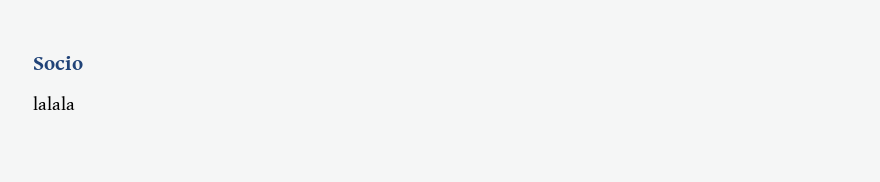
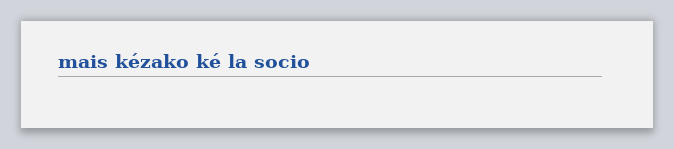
[33,56,83,70] [33,96,75,110] Socio // lalala -> [58,53,310,68] mais kézako ké la socio

